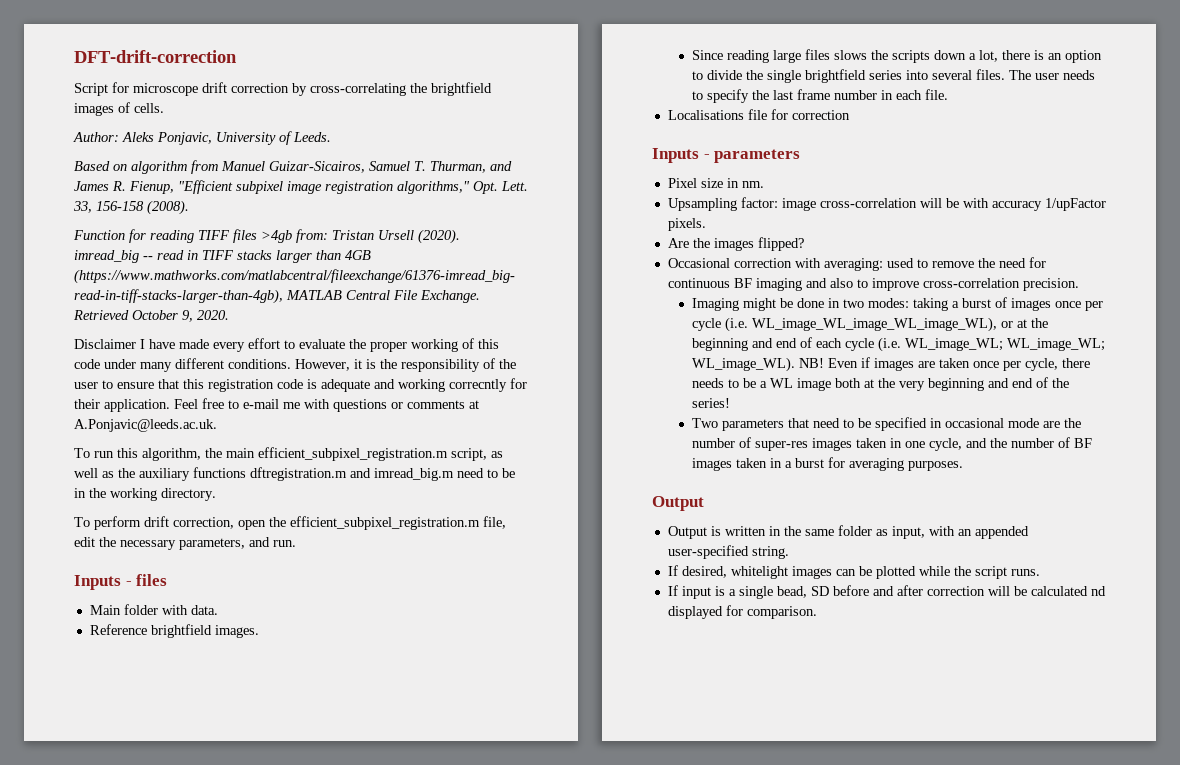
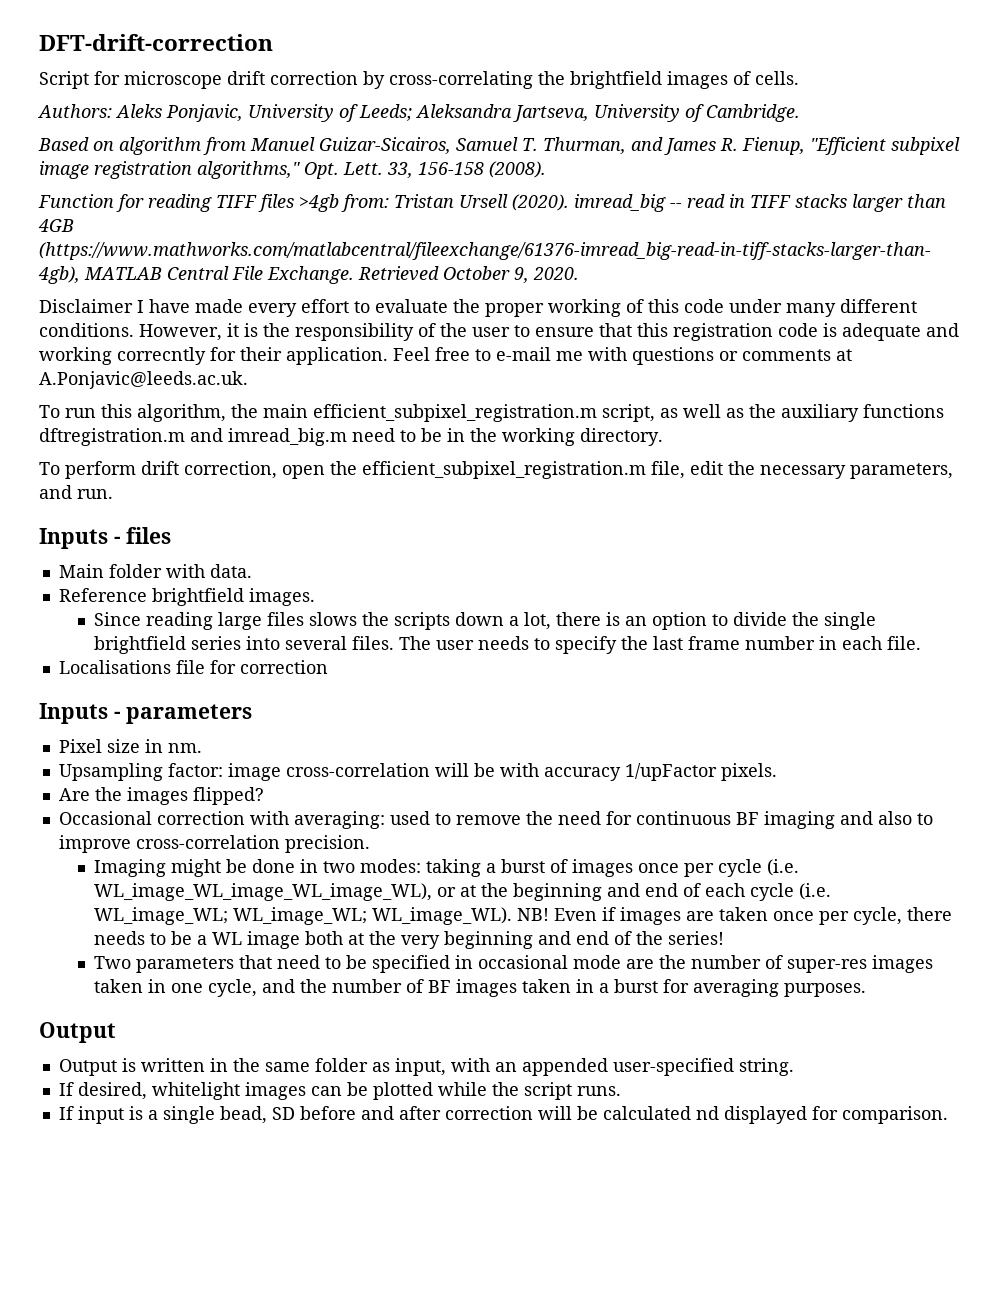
[73,132,119,142] Author: -> [37,104,112,118] Authors:
[293,132,331,142] Leeds. -> [359,104,800,122] Leeds; Aleksandra Jartseva, University of Cambridge.

